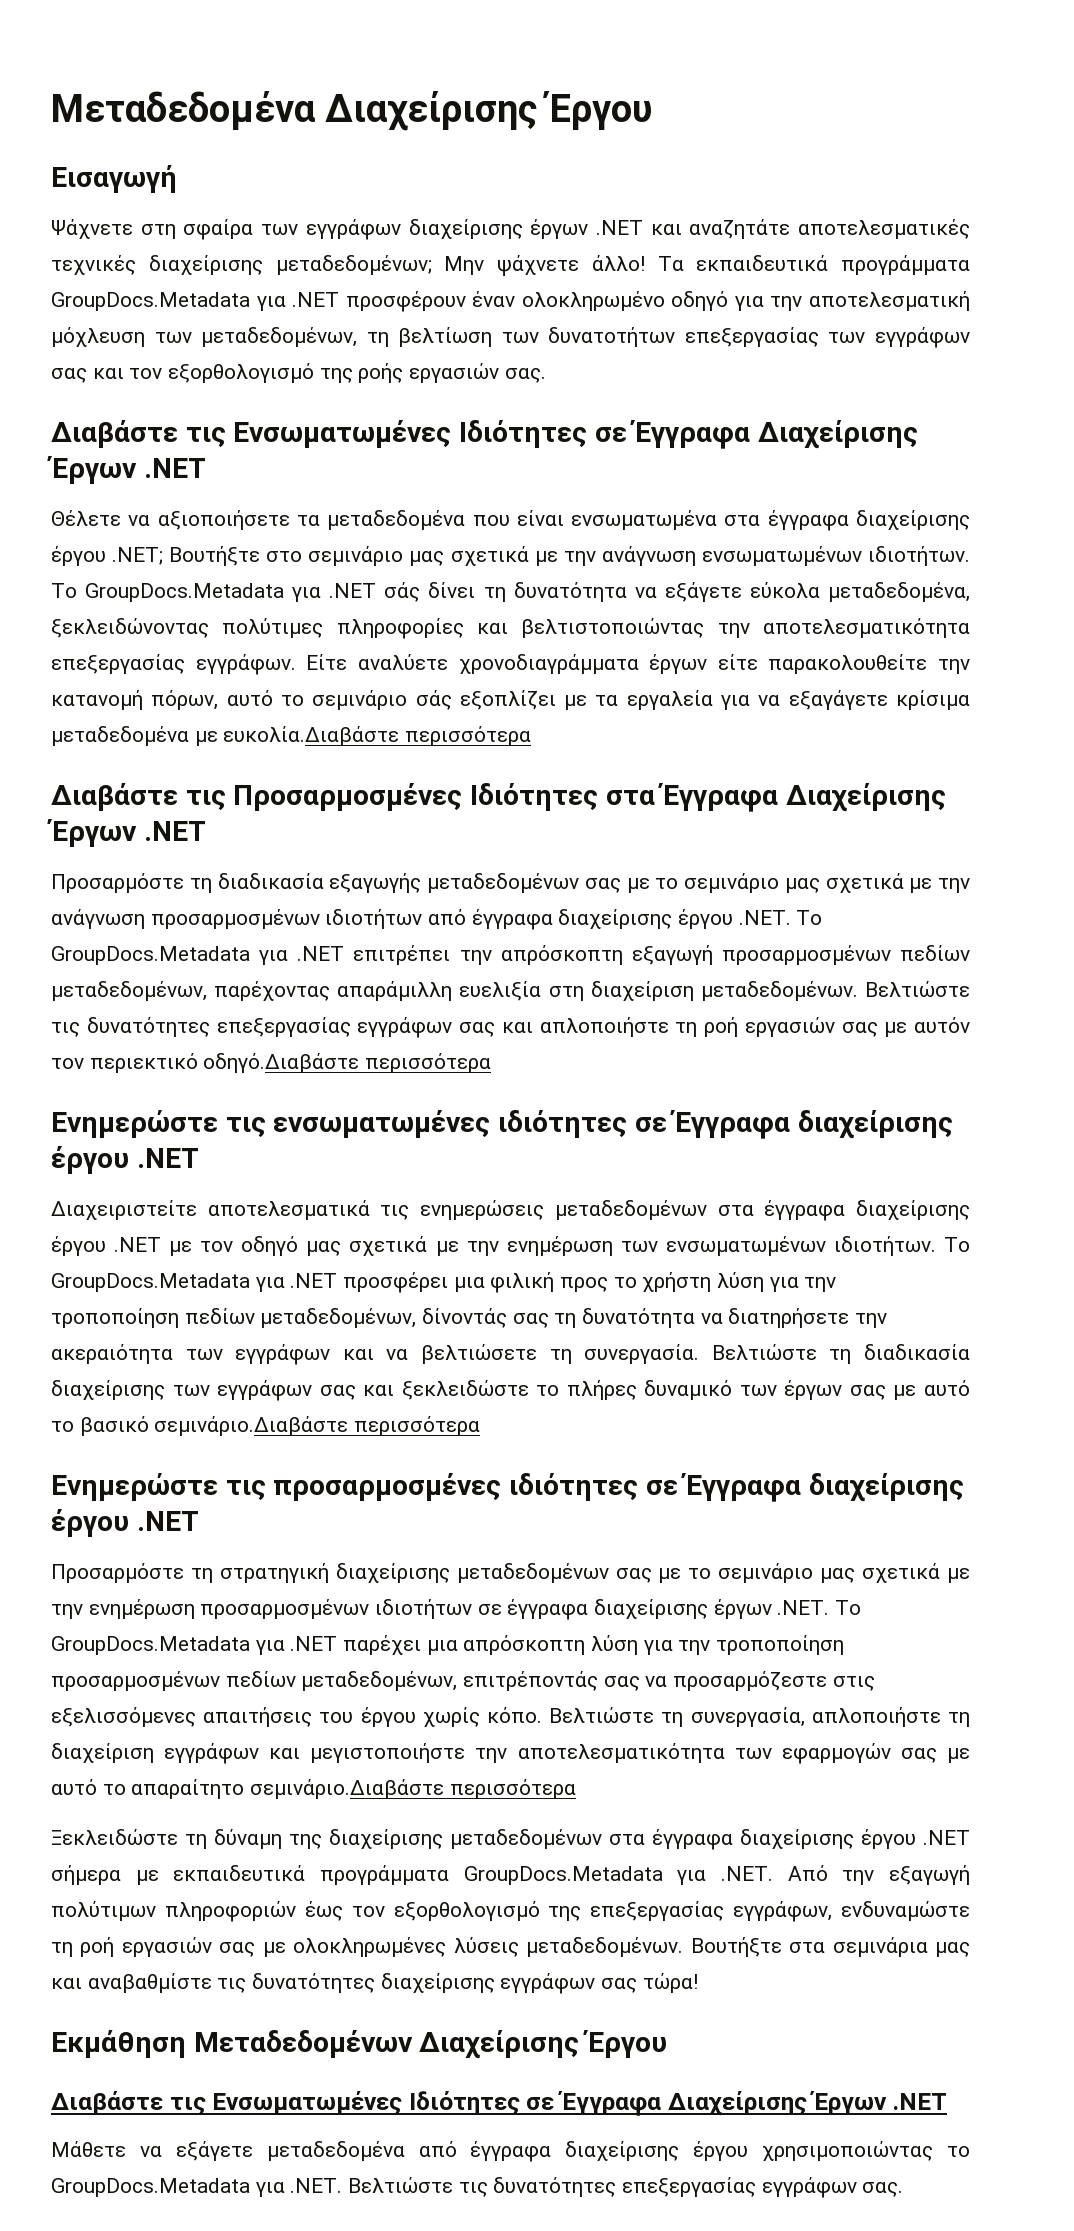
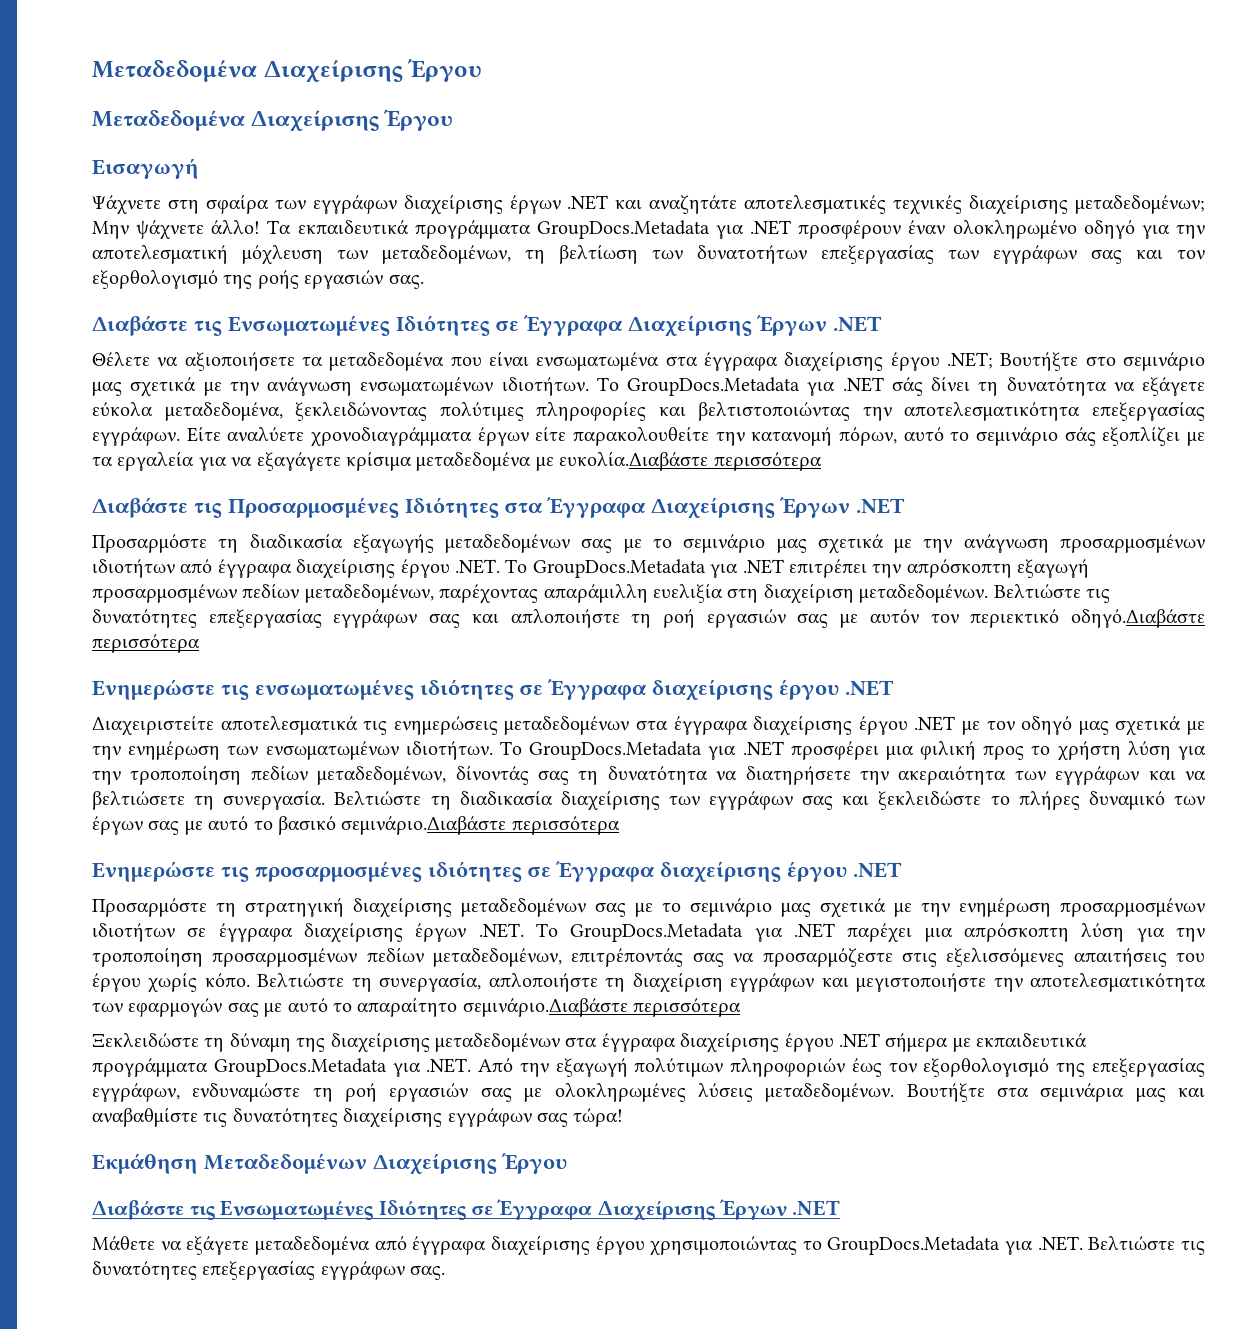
[51,91,652,131] Μεταδεδομένα Διαχείρισης Έργου -> [92,59,482,83] [92,109,454,132] Μεταδεδομένα Διαχείρισης Έργου // Μεταδεδομένα Διαχείρισης Έργου

